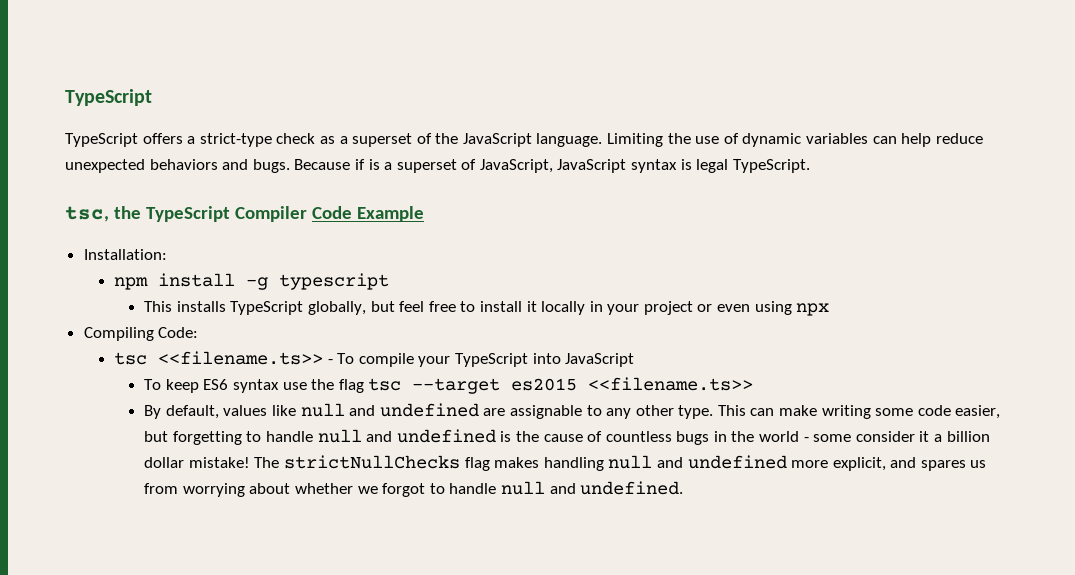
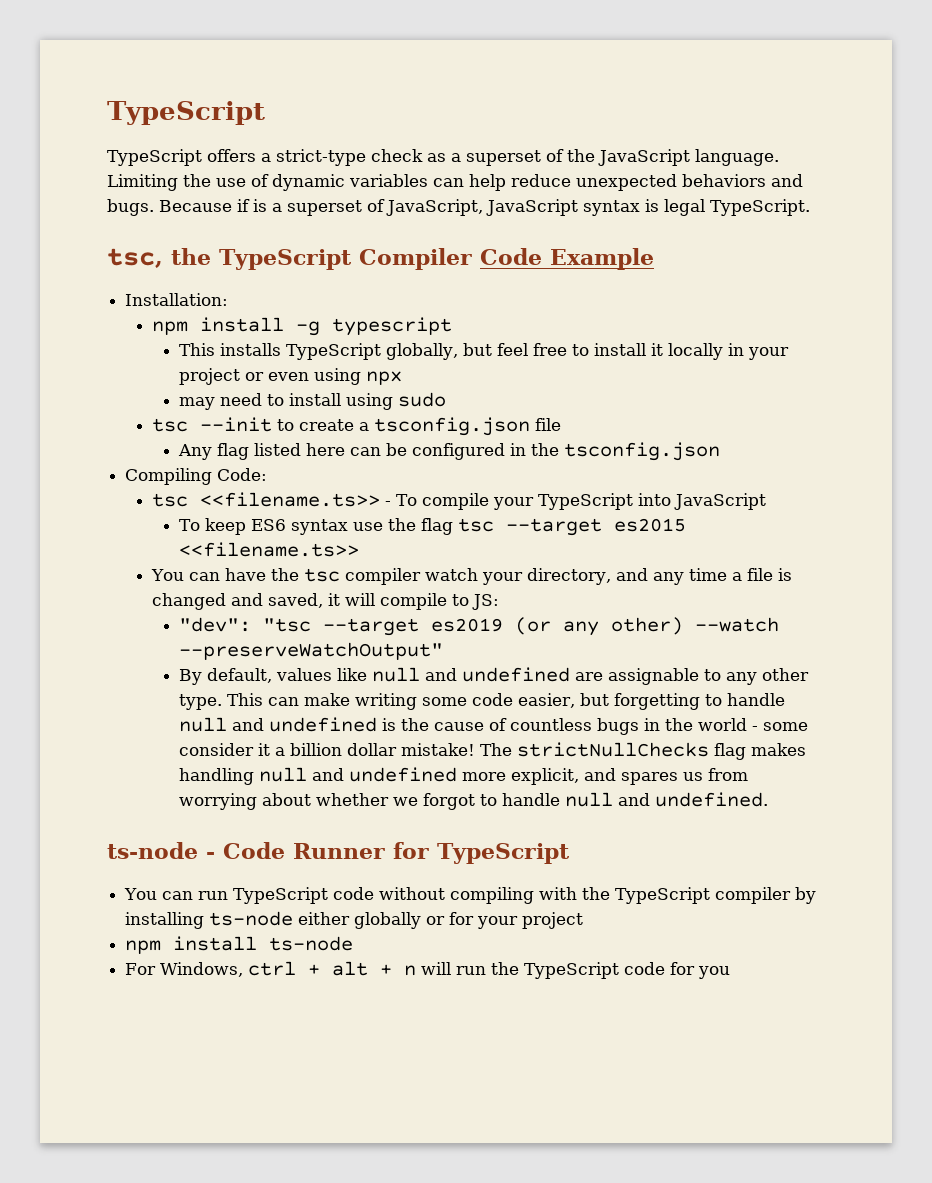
(830, 309) none -> [179,392,447,410] [152,417,562,436] [178,442,721,461] // may need to install using sudo // tsc --init to create a tsconfig.json file // Any flag listed here can be configured in the tsconfig.json
(754, 384) none -> [151,568,793,585] [152,593,500,610] [179,617,780,636] [179,642,444,660] // You can have the tsc compiler watch your directory, and any time a file is changed and saved, it will compile to JS: // "dev": "tsc --target es2019 (or any other) --watch --preserveWatchOutput"
(684, 488) none -> [107,842,570,864] [124,887,817,904] [125,911,584,929] [125,936,354,954] [125,961,731,979] // ts-node - Code Runner for TypeScript // You can run TypeScript code without compiling with the TypeScript compiler by installing ts-node either globally or for your project // npm install ts-node // For Windows, ctrl + alt + n will run the TypeScript code for you

